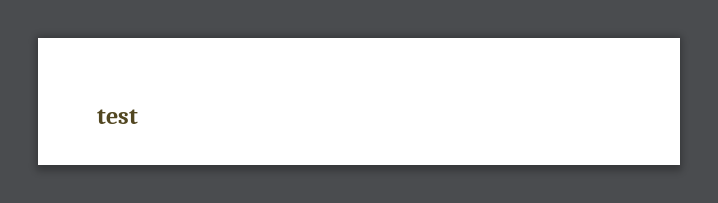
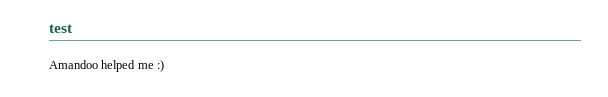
(138, 116) none -> [49,60,165,72] // Amandoo helped me :)

